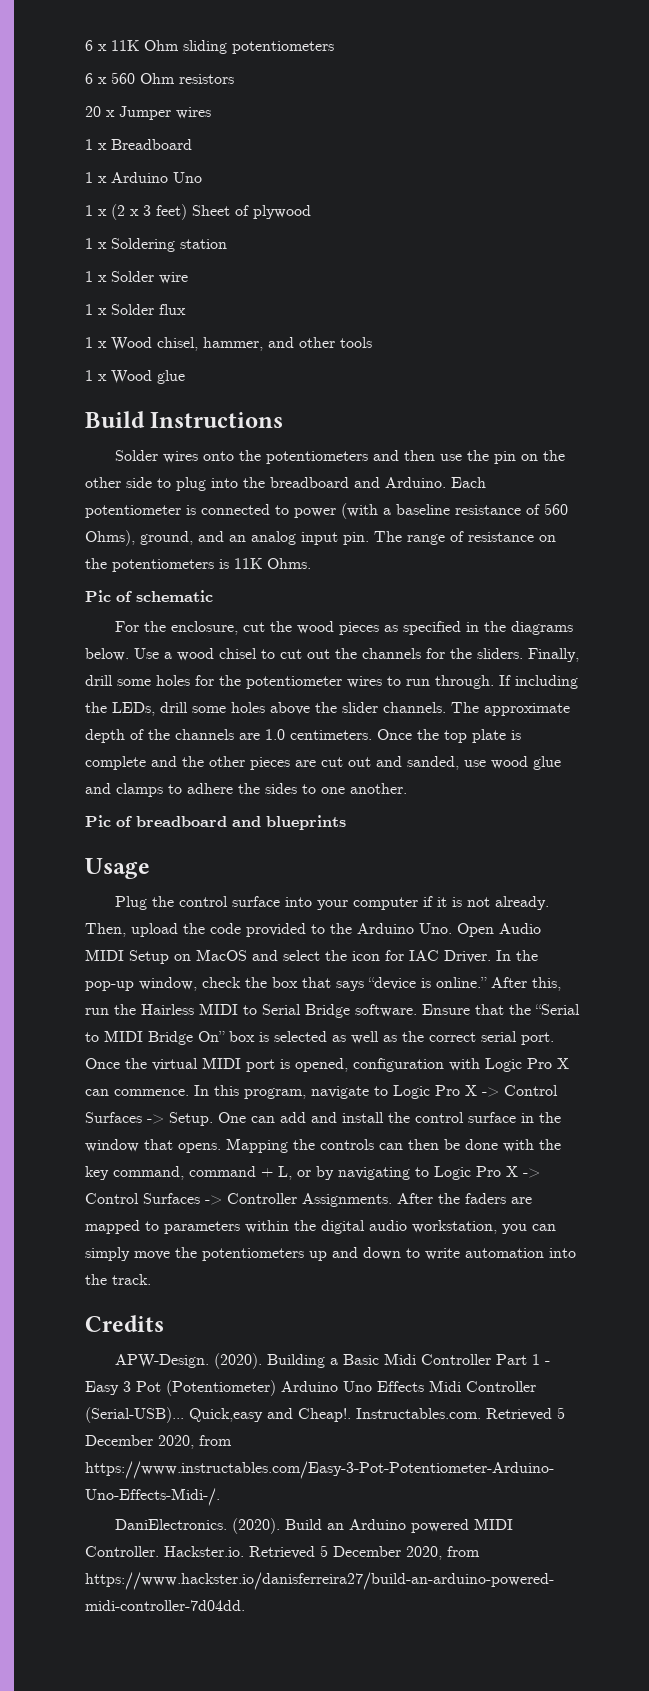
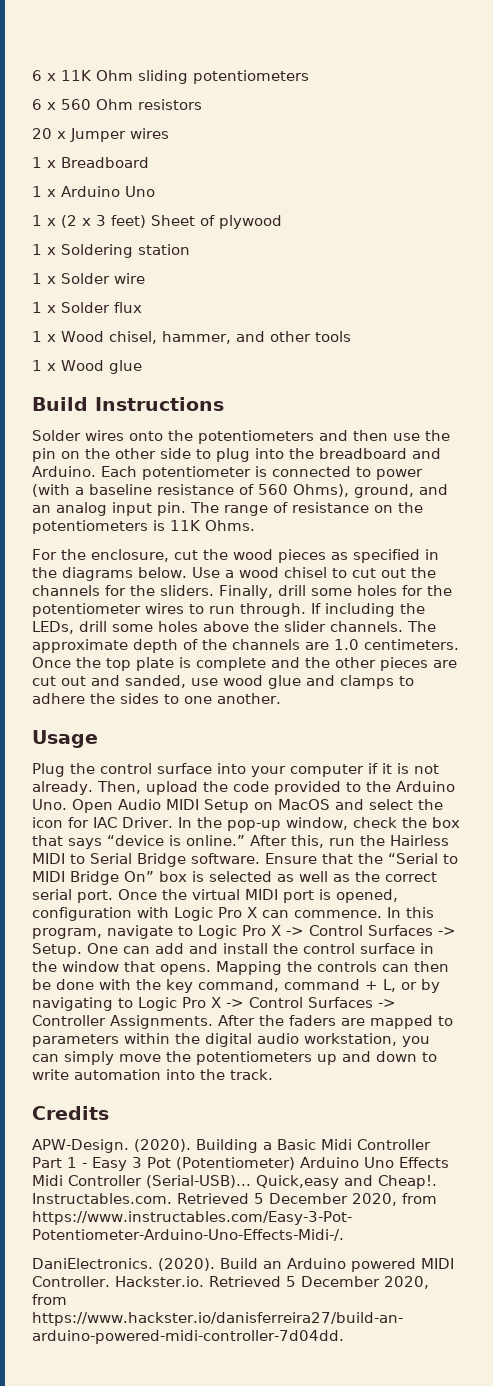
[85,590,213,602] // Pic of schematic -> (255, 525) none
[85,815,346,830] // Pic of breadboard and blueprints -> (281, 698) none

